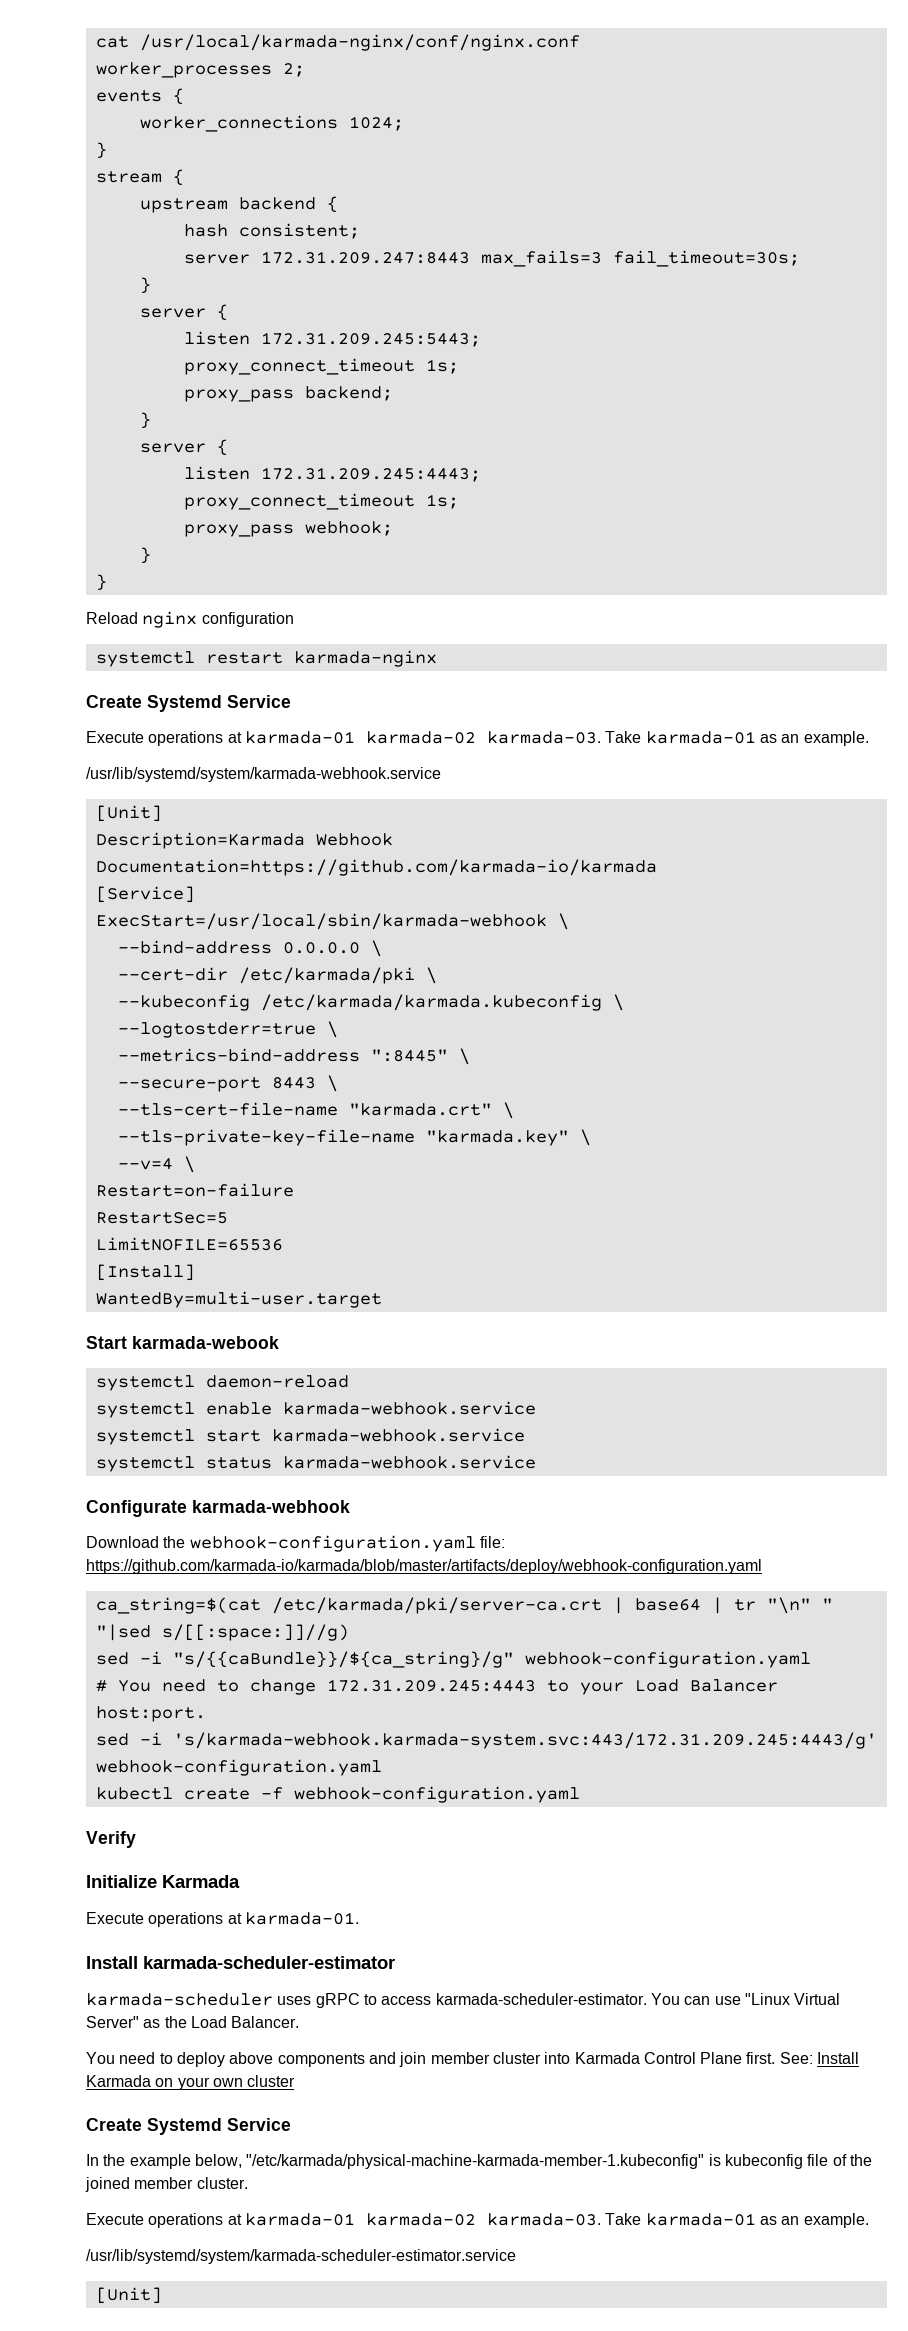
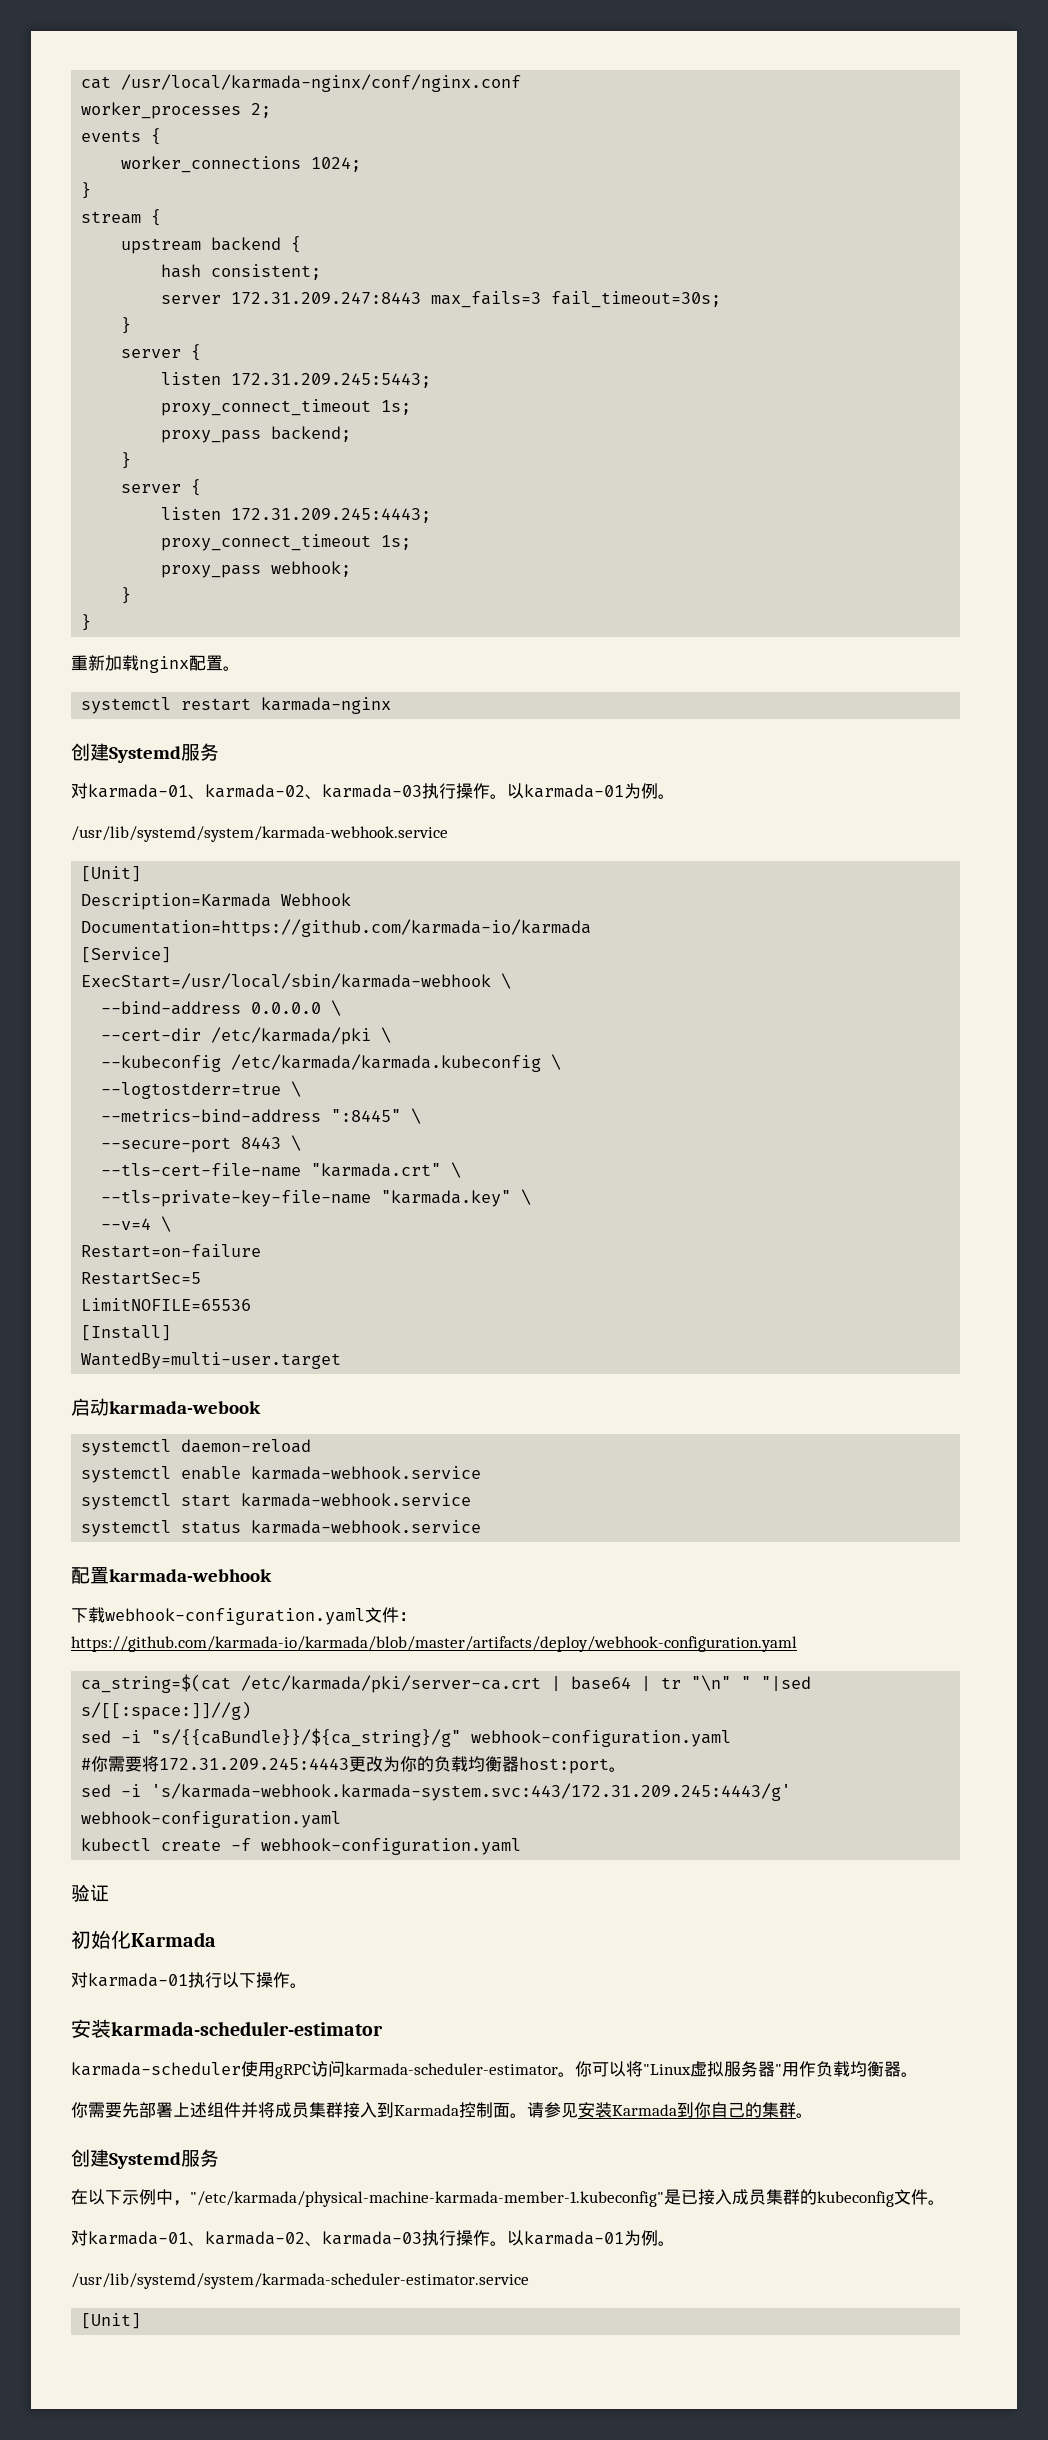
[86,611,294,628] Reload nginx configuration -> [71,655,240,673] 重新加载nginx配置。
[86,695,291,712] [86,731,869,746] Create Systemd Service // Execute operations at karmada-01 karmada-02 karmada-03. Take karmada-01 as an example. -> [71,743,219,763] [71,783,675,799] 创建Systemd服务 // 对karmada-01、karmada-02、karmada-03执行操作。以karmada-01为例。
[86,1336,127,1349] Start -> [71,1398,109,1416] 启动
[86,1500,187,1517] Configurate -> [71,1567,109,1584] 配置
[86,1535,505,1552] Download the webhook-configuration.yaml file: -> [71,1607,416,1625] 下载webhook-configuration.yaml文件：
[117,1679,778,1695] [95,1706,206,1722] You need to change 172.31.209.245:4443 to your Load Balancer host:port. -> [91,1756,627,1774] 你需要将172.31.209.245:4443更改为你的负载均衡器host:port。
[86,1831,136,1848] [86,1875,157,1888] Verify // Initialize -> [71,1884,109,1902] [71,1930,131,1949] 验证 // 初始化
[86,1912,359,1927] [86,1956,395,1969] [86,1993,841,2008] [86,2016,300,2028] [86,2052,860,2067] [86,2075,296,2090] [86,2118,291,2135] [86,2154,872,2169] [85,2177,248,2192] [86,2213,869,2228] Execute operations at karmada-01. // Install karmada-scheduler-estimator // karmada-scheduler uses gRPC to access karmada-scheduler-estimator. You can use "Linux Virtual Server" as the Load Balancer. // You need to deploy above components and join member cluster into Karmada Control Plane first. See: Install Karmada on your own cluster // Create Systemd Service // In the example below, "/etc/karmada/physical-machine-karmada-member-1.kubeconfig" is kubeconfig file of the joined member cluster. // Execute operations at karmada-01 karmada-02 karmada-03. Take karmada-01 as an example. -> [71,1972,307,1988] [71,2019,383,2038] [71,2061,918,2079] [71,2102,813,2118] [71,2149,219,2169] [71,2189,945,2207] [71,2230,675,2246] 对karmada-01执行以下操作。 // 安装karmada-scheduler-estimator // karmada-scheduler使用gRPC访问karmada-scheduler-estimator。你可以将"Linux虚拟服务器"用作负载均衡器。 // 你需要先部署上述组件并将成员集群接入到Karmada控制面。请参见安装Karmada到你自己的集群。 // 创建Systemd服务 // 在以下示例中，"/etc/karmada/physical-machine-karmada-member-1.kubeconfig"是已接入成员集群的kubeconfig文件。 // 对karmada-01、karmada-02、karmada-03执行操作。以karmada-01为例。

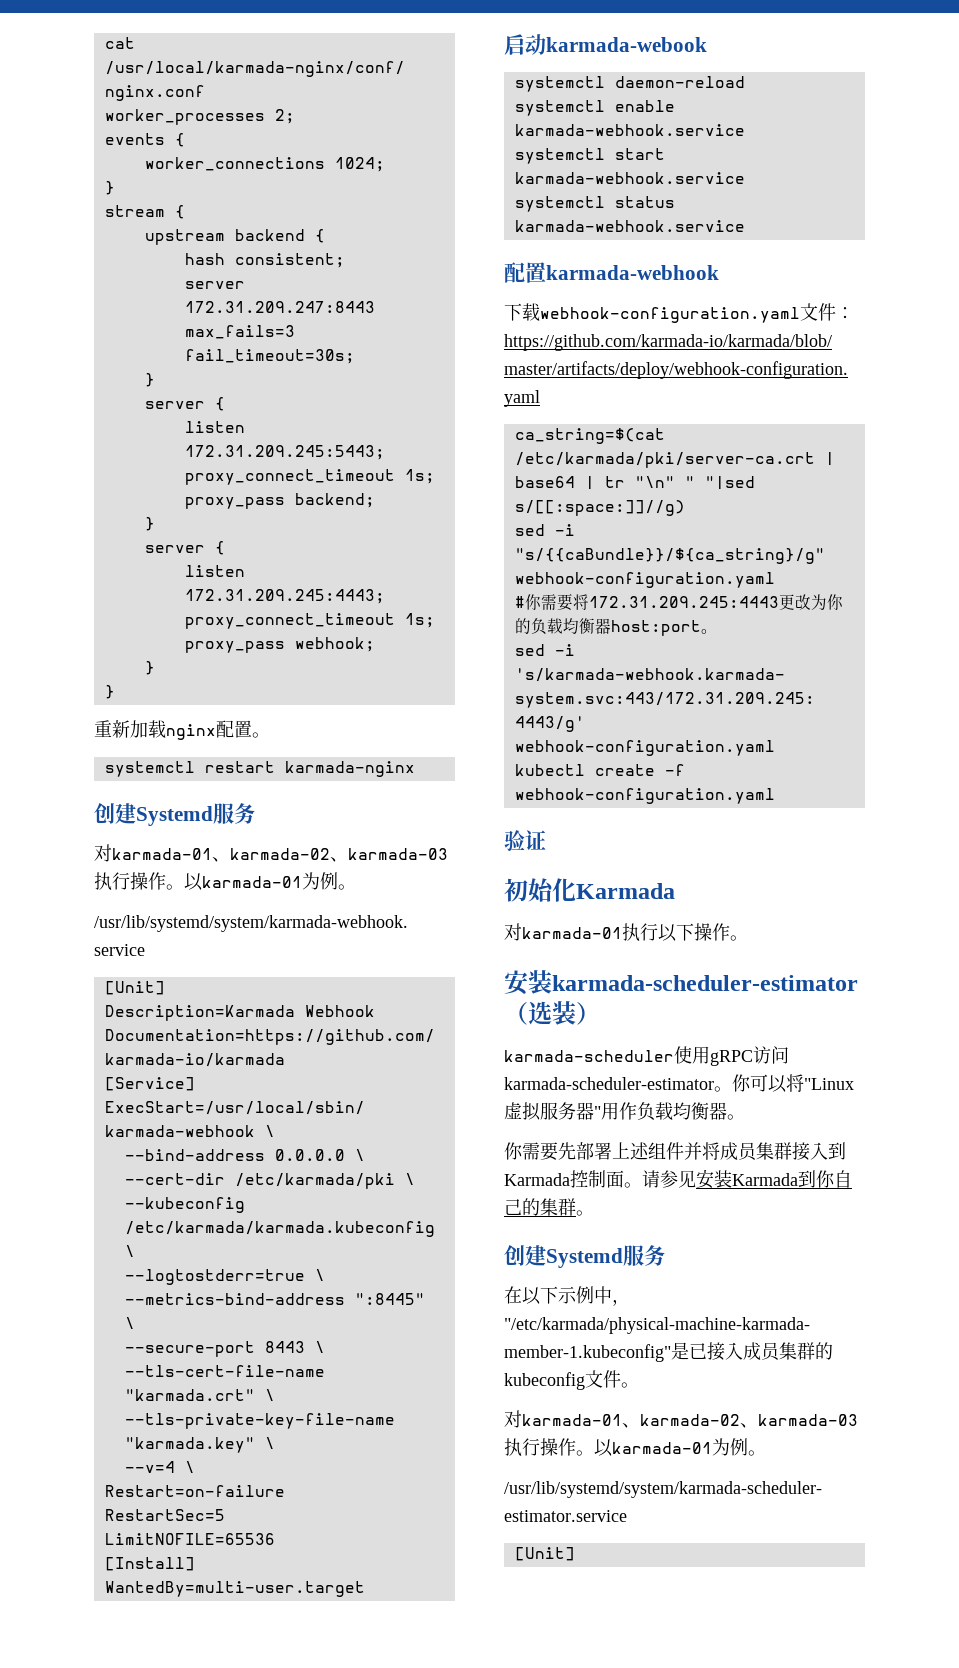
(383, 2028) none -> [504,1001,600,1025] （选装）

